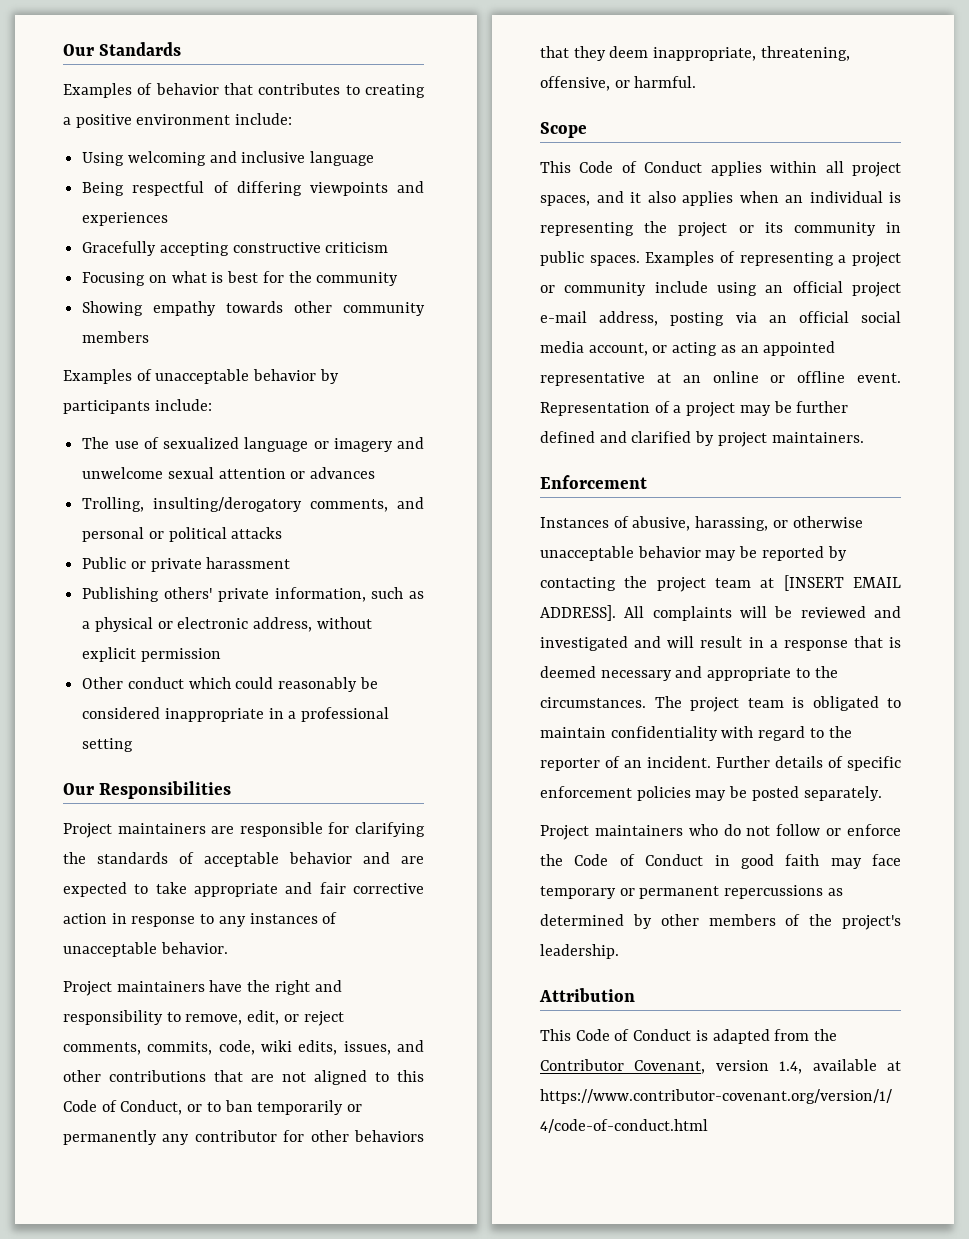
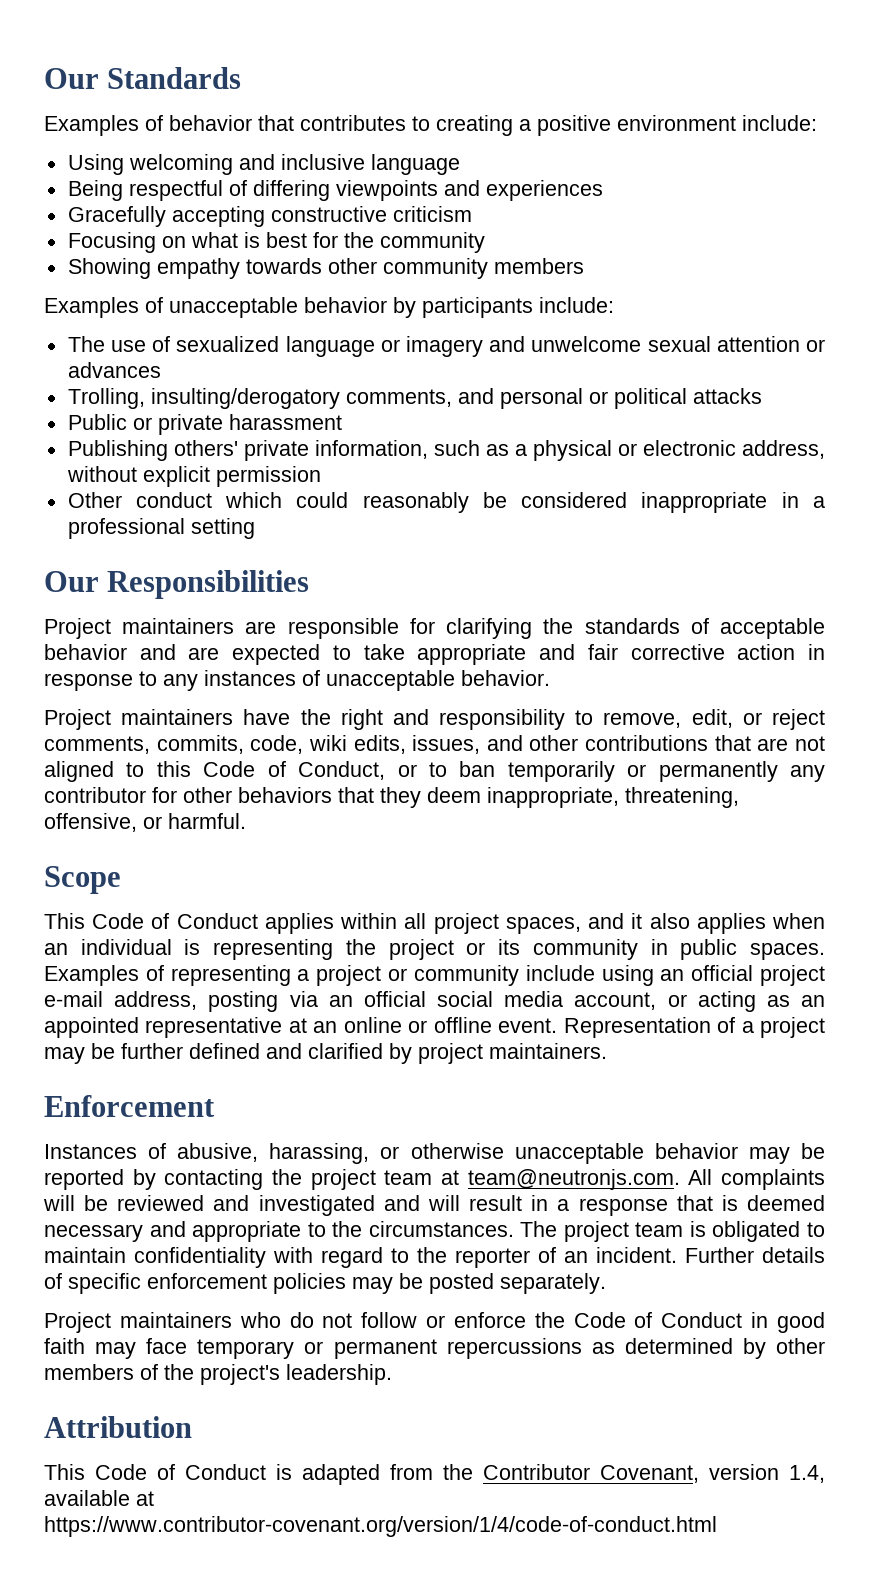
[783,575,901,591] [540,605,616,621] [INSERT EMAIL ADDRESS]. -> [467,1169,680,1190] team@neutronjs.com.

